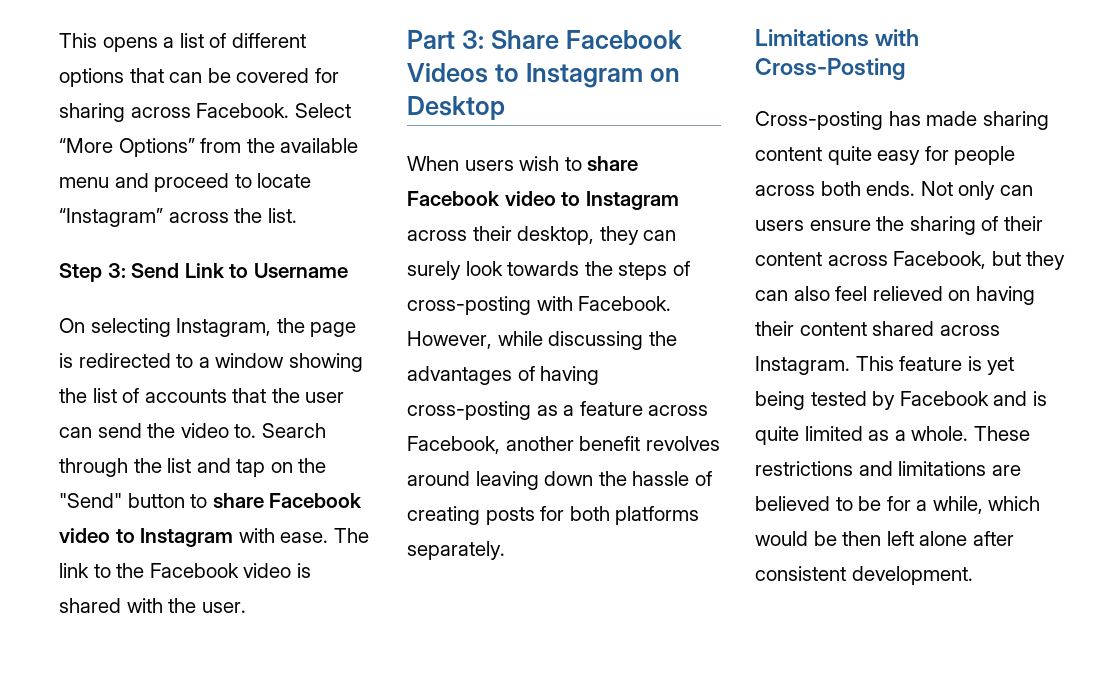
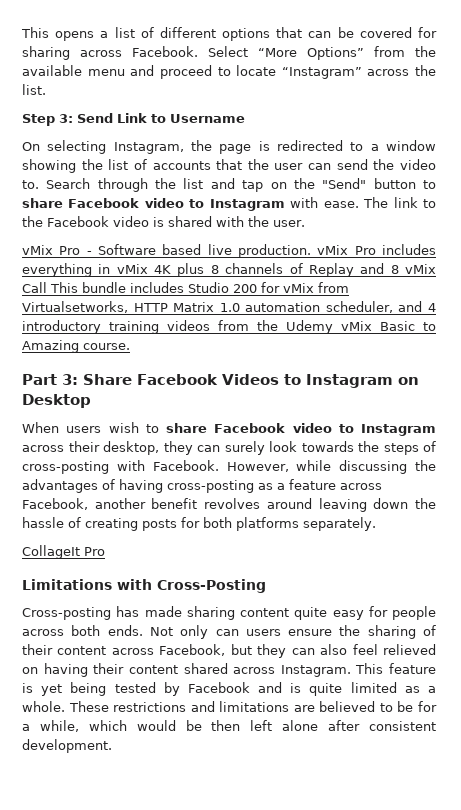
(246, 607) none -> [22,244,436,258] [22,263,437,277] [22,282,349,293] [22,301,436,313] [22,320,436,334] [22,340,130,353] // vMix Pro - Software based live production. vMix Pro includes everything in vMix 4K plus 8 channels of Replay and 8 vMix Call This bundle includes Studio 200 for vMix from Virtualsetworks, HTTP Matrix 1.0 automation scheduler, and 4 introductory training videos from the Udemy vMix Basic to Amazing course.
(505, 550) none -> [22,545,105,559] // CollageIt Pro

